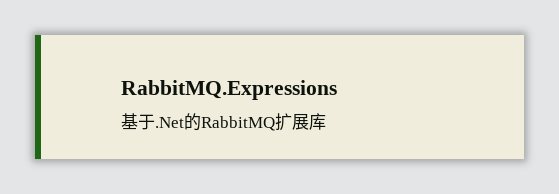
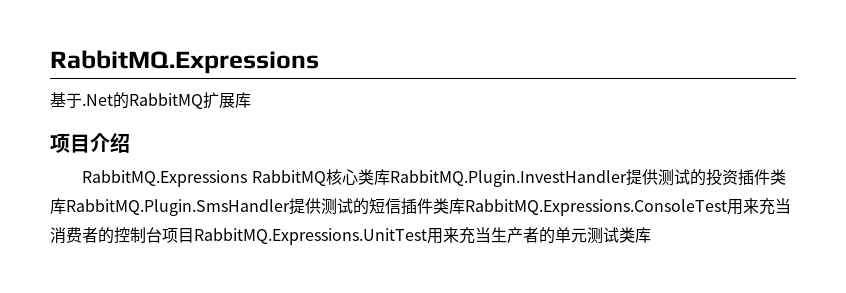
(326, 121) none -> [50,133,130,153] [82,169,786,187] [50,198,791,216] [50,227,651,245] // 项目介绍 // RabbitMQ.Expressions RabbitMQ核心类库RabbitMQ.Plugin.InvestHandler提供测试的投资插件类库RabbitMQ.Plugin.SmsHandler提供测试的短信插件类库RabbitMQ.Expressions.ConsoleTest用来充当消费者的控制台项目RabbitMQ.Expressions.UnitTest用来充当生产者的单元测试类库

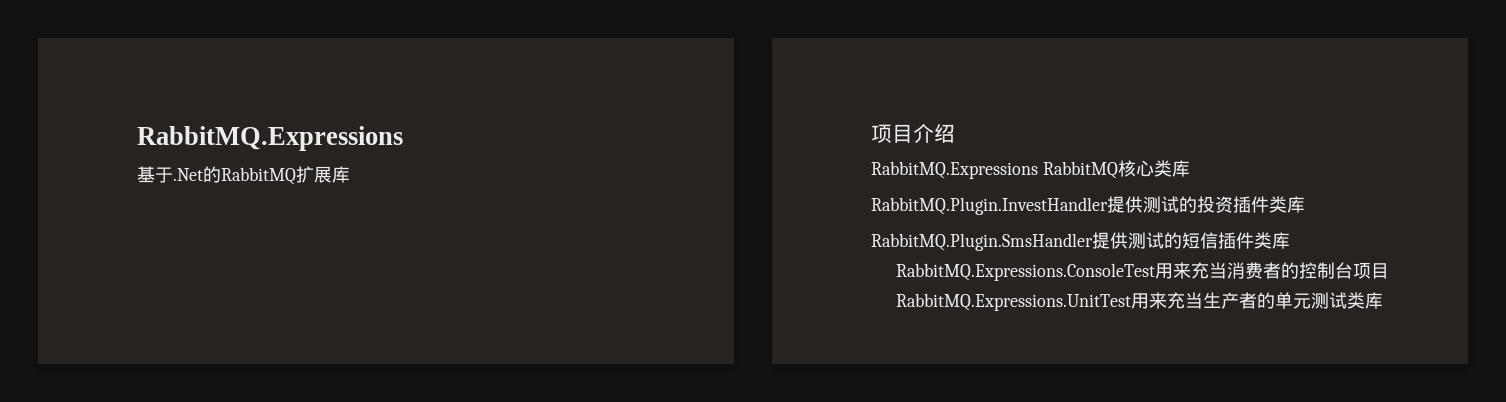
(390, 177) none -> (1190, 168) //
(66, 206) none -> (1305, 204) //
(465, 206) none -> (1290, 240) //
(194, 235) none -> (1389, 271) //

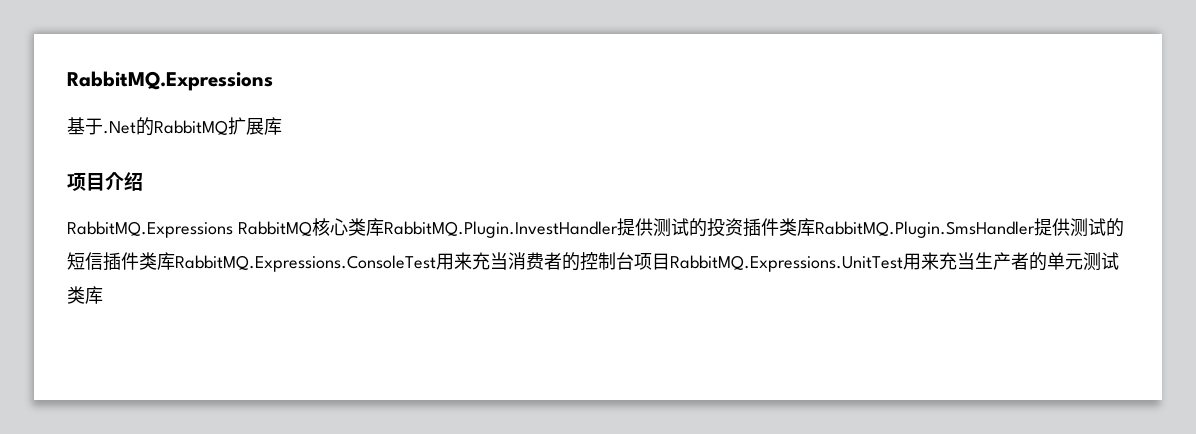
(1190, 168) // -> (384, 227) none
(1305, 204) // -> (815, 227) none
(1290, 240) // -> (175, 261) none
(1389, 271) // -> (670, 261) none

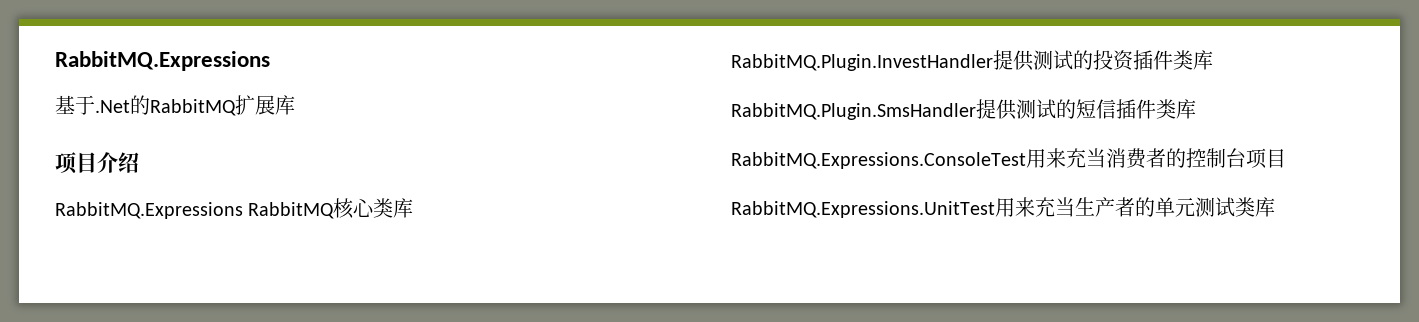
(384, 227) none -> (414, 208) //
(815, 227) none -> (1213, 60) //
(175, 261) none -> (1196, 109) //
(670, 261) none -> (1286, 158) //

